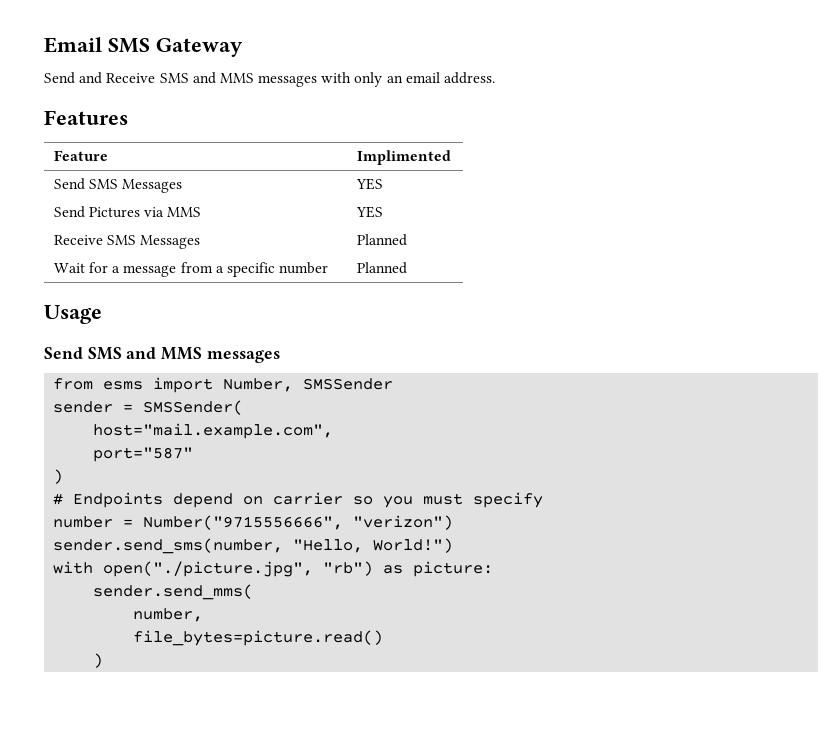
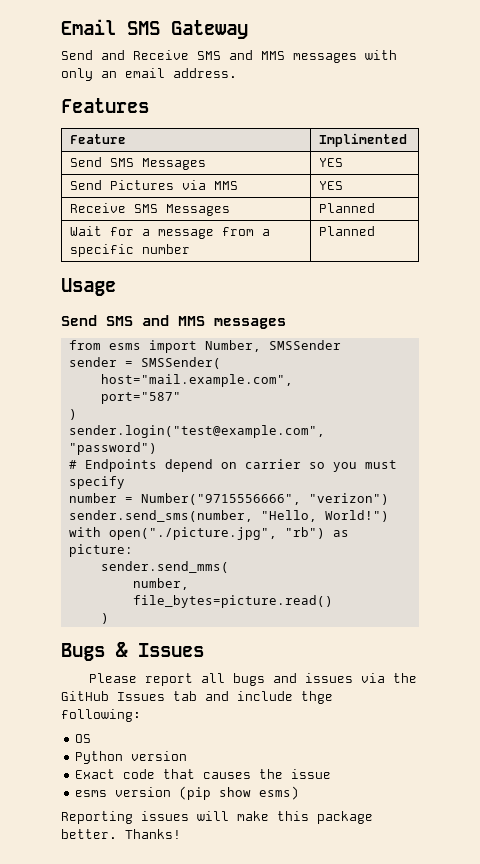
(64, 476) none -> [68,425,325,438] [68,442,157,455] // sender.login("test@example.com", "password")
(104, 660) none -> [61,642,204,661] [88,673,417,686] [61,691,333,704] [61,709,141,722] [75,734,92,743] [75,751,188,764] [75,769,332,779] [75,786,300,800] [61,811,373,824] [61,829,181,839] // Bugs & Issues // Please report all bugs and issues via the GitHub Issues tab and include thge following: // OS // Python version // Exact code that causes the issue // esms version (pip show esms) // Reporting issues will make this package better. Thanks!

